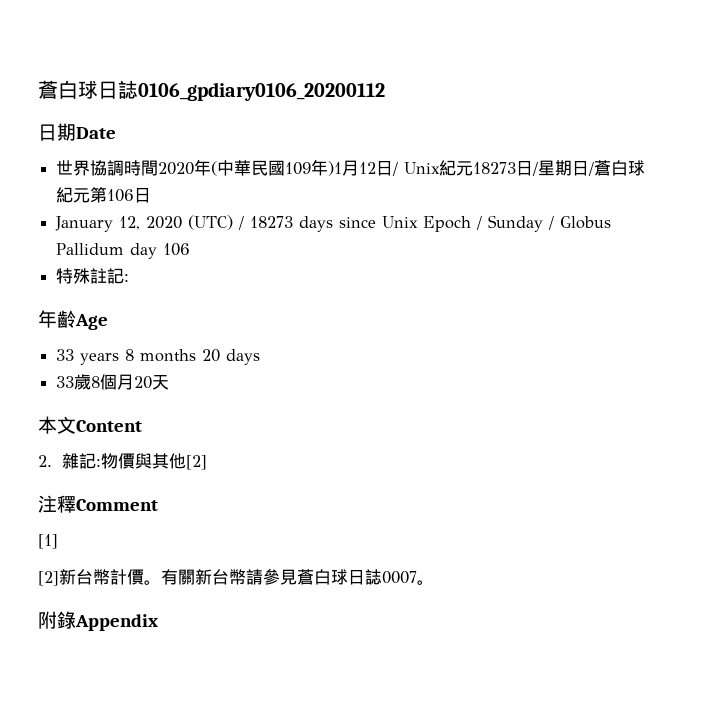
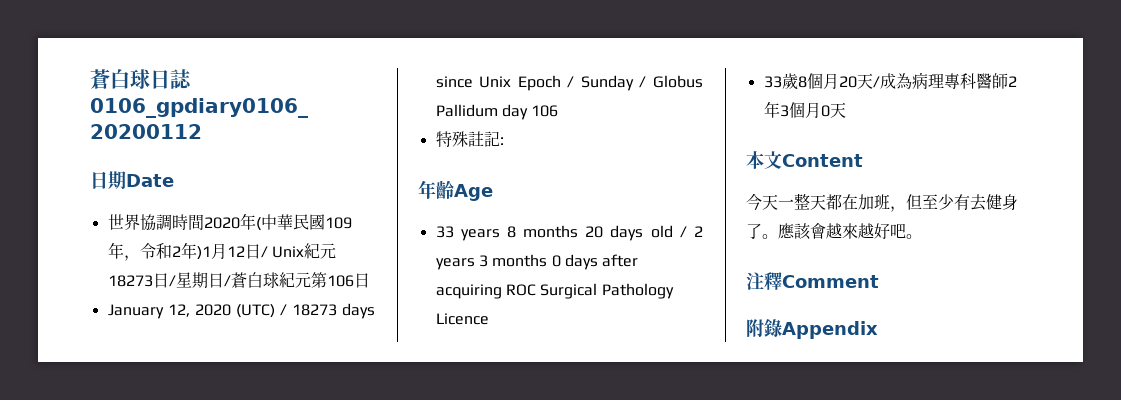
(329, 167) none -> [123,242,197,261] ，令和2年
(261, 357) none -> [650,225,703,238] [435,254,639,270] [435,283,674,299] [435,313,489,325] old / 2 years 3 months 0 days after acquiring ROC Surgical Pathology Licence
[38,416,142,434] [38,453,207,470] [38,495,158,513] [38,534,58,549] [38,568,434,586] // 本文Content // 2.雜記:物價與其他[2] // 注釋Comment // [1] // [2]新台幣計價。有關新台幣請參見蒼白球日誌0007。 -> [872,72,1017,90] [763,101,846,118] [746,151,863,169] [746,193,1018,212] [746,223,922,240] [746,272,879,290] /成為病理專科醫師2年3個月0天 // 本文Content // 今天一整天都在加班，但至少有去健身了。應該會越來越好吧。 // 注釋Comment

